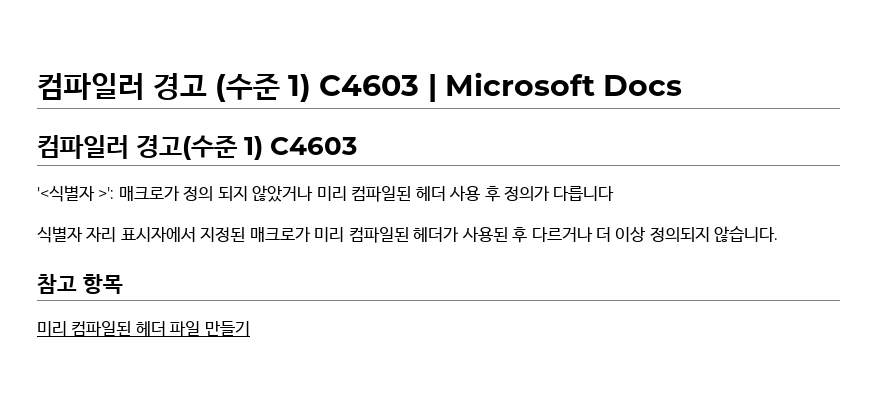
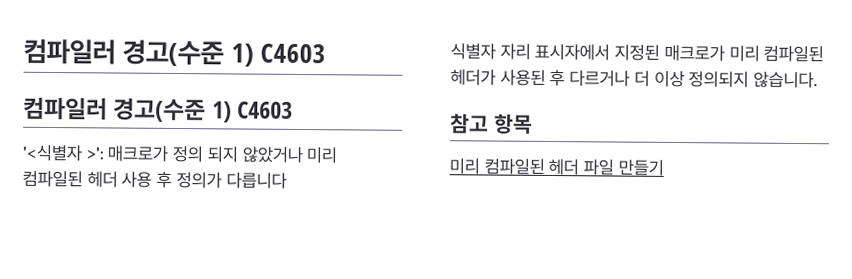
[37,72,682,102] 컴파일러 경고 (수준 1) C4603 | Microsoft Docs -> [23,38,326,67] 컴파일러 경고(수준 1) C4603

